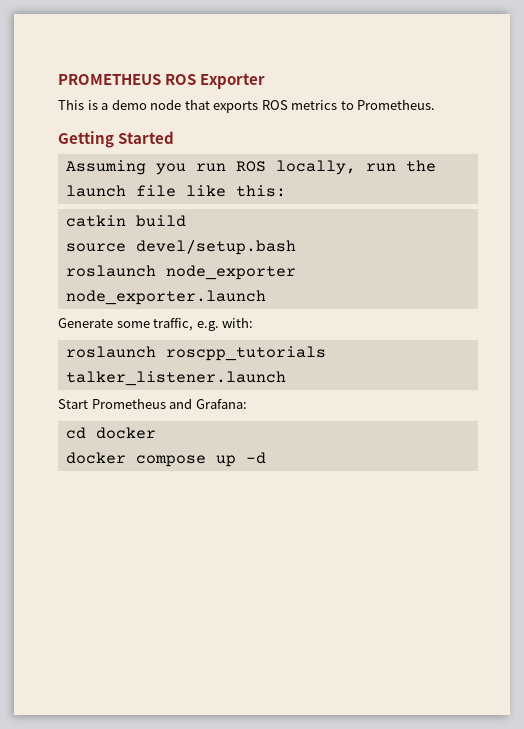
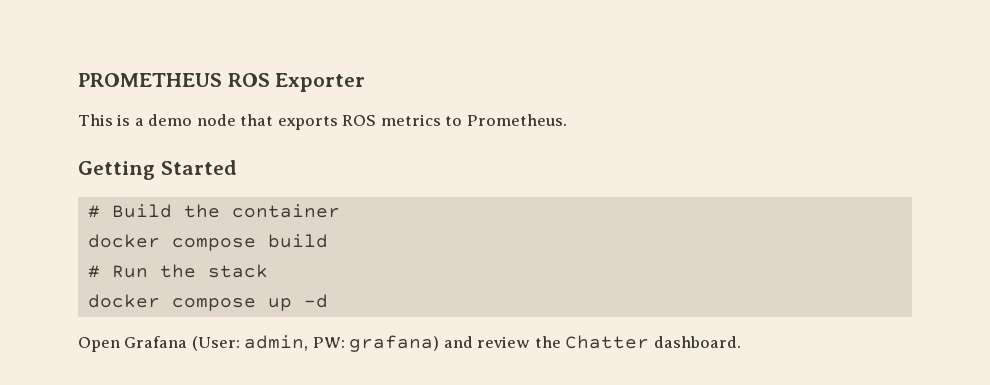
[65,160,436,175] [65,185,286,197] [65,215,186,227] [65,239,296,255] [65,265,296,280] [65,290,266,305] [58,317,254,331] [65,346,326,361] [65,371,286,386] [58,398,247,409] [65,427,156,439] [65,452,266,467] Assuming you run ROS locally, run the launch file like this: // catkin build // source devel/setup.bash // roslaunch node_exporter node_exporter.launch // Generate some traffic, e.g. with: // roslaunch roscpp_tutorials talker_listener.launch // Start Prometheus and Grafana: // cd docker // docker compose up -d -> [87,204,340,218] [87,234,328,251] [87,264,268,278] [87,294,328,311] [78,335,741,352] # Build the container // docker compose build // # Run the stack // docker compose up -d // Open Grafana (User: admin, PW: grafana) and review the Chatter dashboard.

